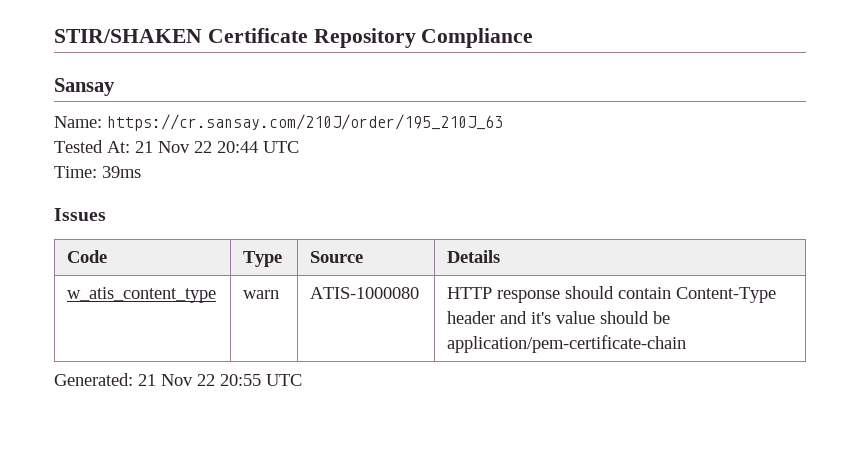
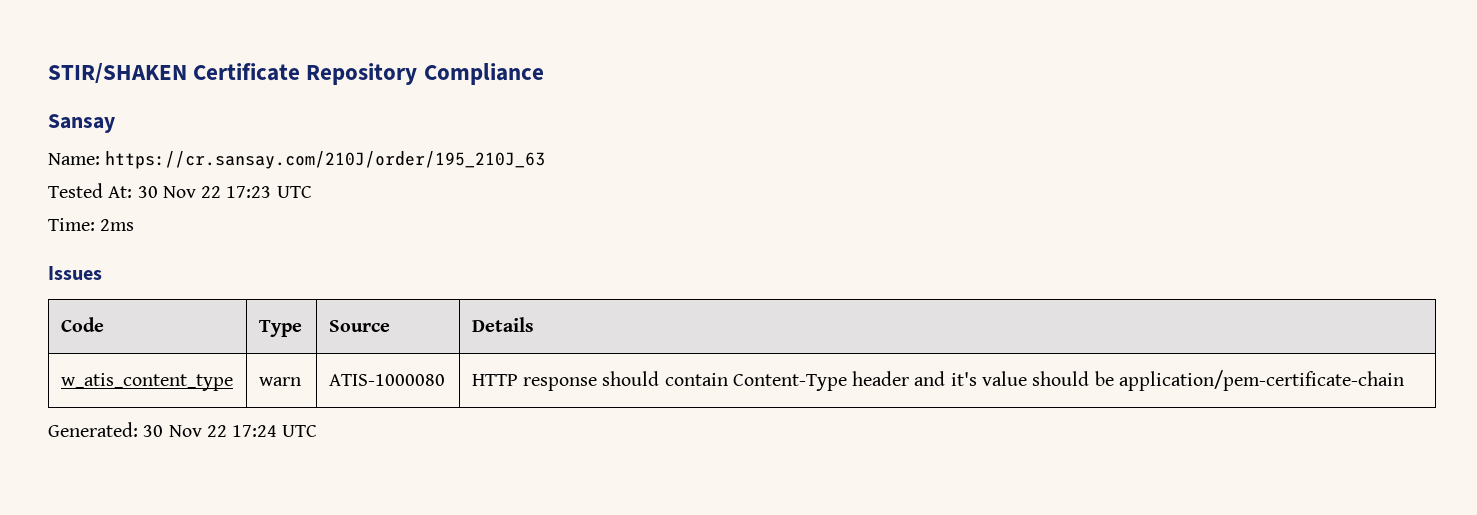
[135,141,258,153] 21 Nov 22 20:44 -> [137,186,272,198] 30 Nov 22 17:23
[102,166,141,178] 39ms -> [100,219,135,231] 2ms
[138,374,261,386] 21 Nov 22 20:55 -> [143,425,278,437] 30 Nov 22 17:24

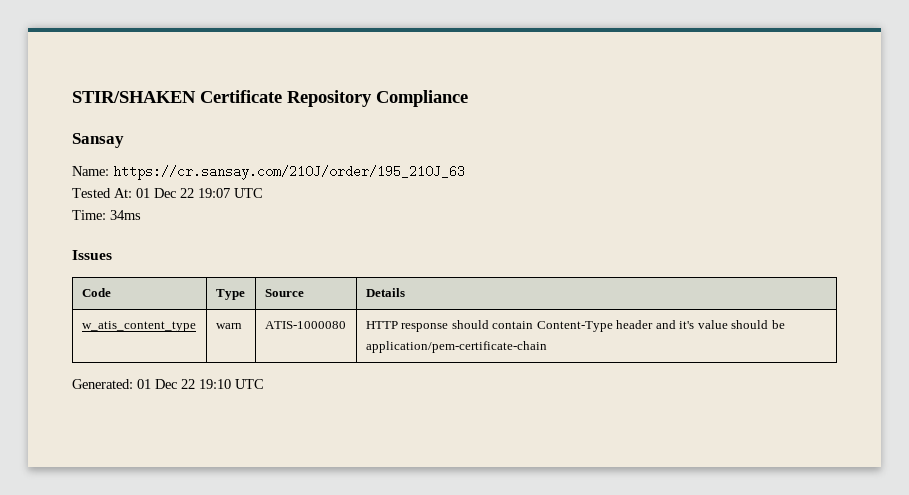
[137,186,272,198] 30 Nov 22 17:23 -> [136,188,230,198] 01 Dec 22 19:07
[100,219,135,231] 2ms -> [110,210,141,220] 34ms
[143,425,278,437] 30 Nov 22 17:24 -> [137,379,231,389] 01 Dec 22 19:10

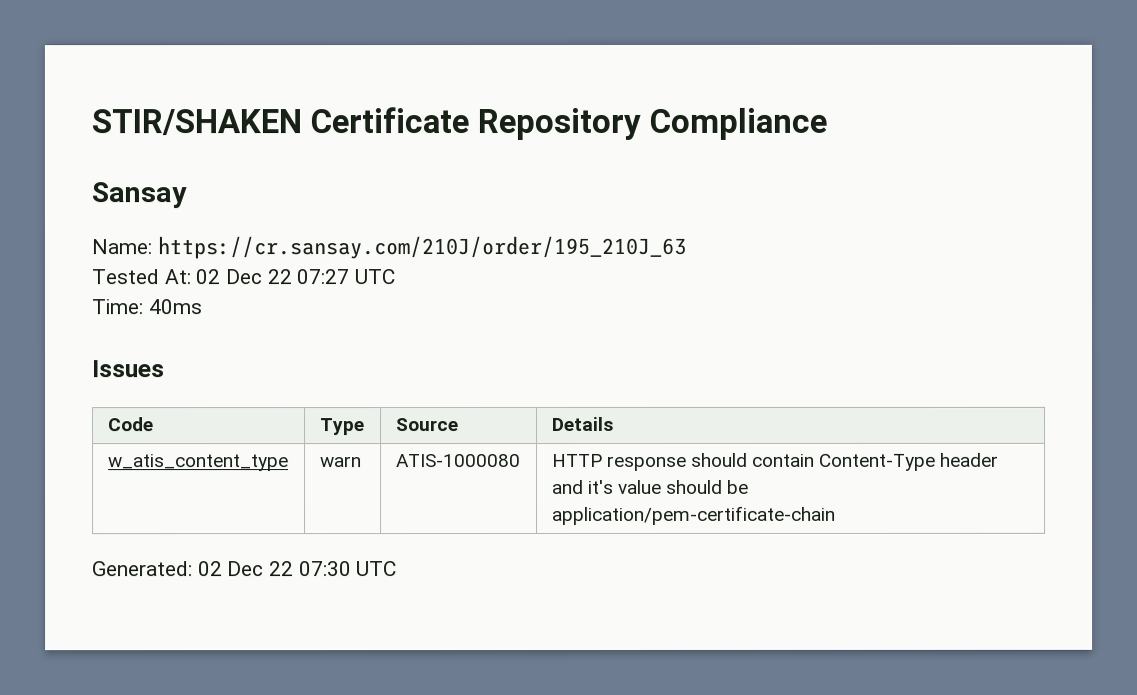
[136,188,230,198] 01 Dec 22 19:07 -> [195,269,350,285] 02 Dec 22 07:27
[110,210,141,220] 34ms -> [147,299,202,315] 40ms
[137,379,231,389] 01 Dec 22 19:10 -> [197,561,352,577] 02 Dec 22 07:30

